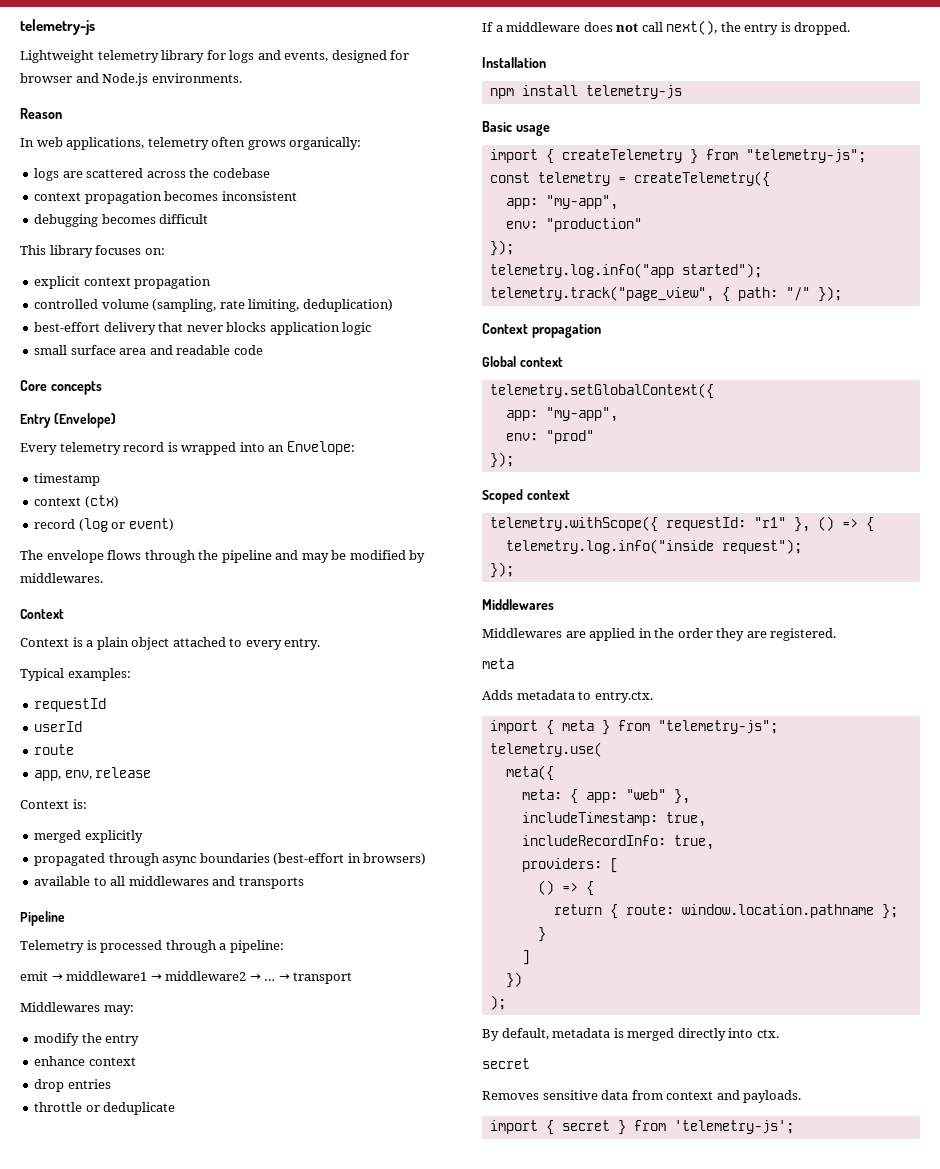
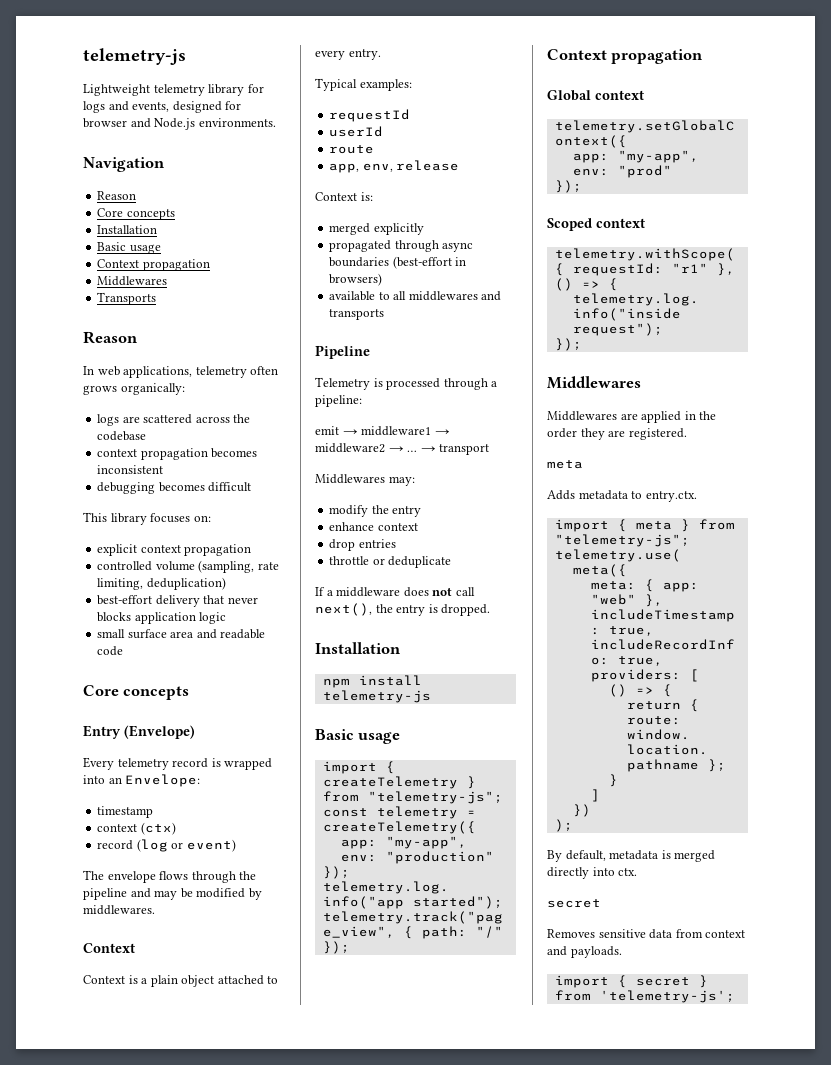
(242, 78) none -> [83,157,165,172] [97,191,137,200] [97,208,175,220] [97,225,158,234] [97,242,161,254] [97,259,210,271] [97,276,168,286] [97,292,157,305] // Navigation // Reason // Core concepts // Installation // Basic usage // Context propagation // Middlewares // Transports

